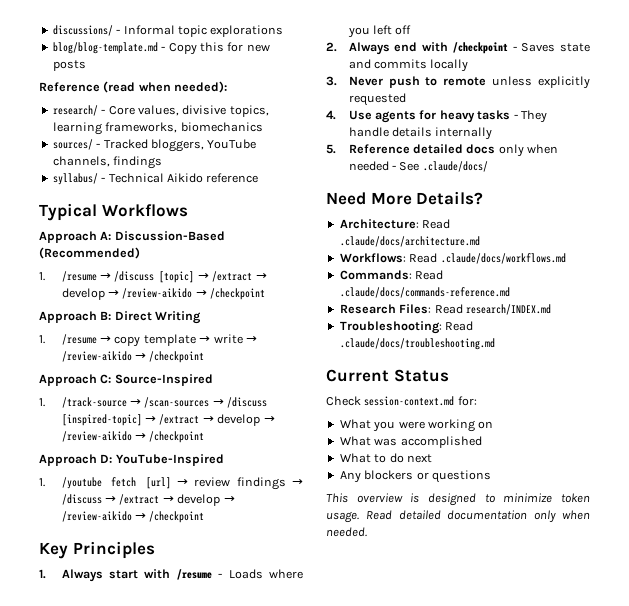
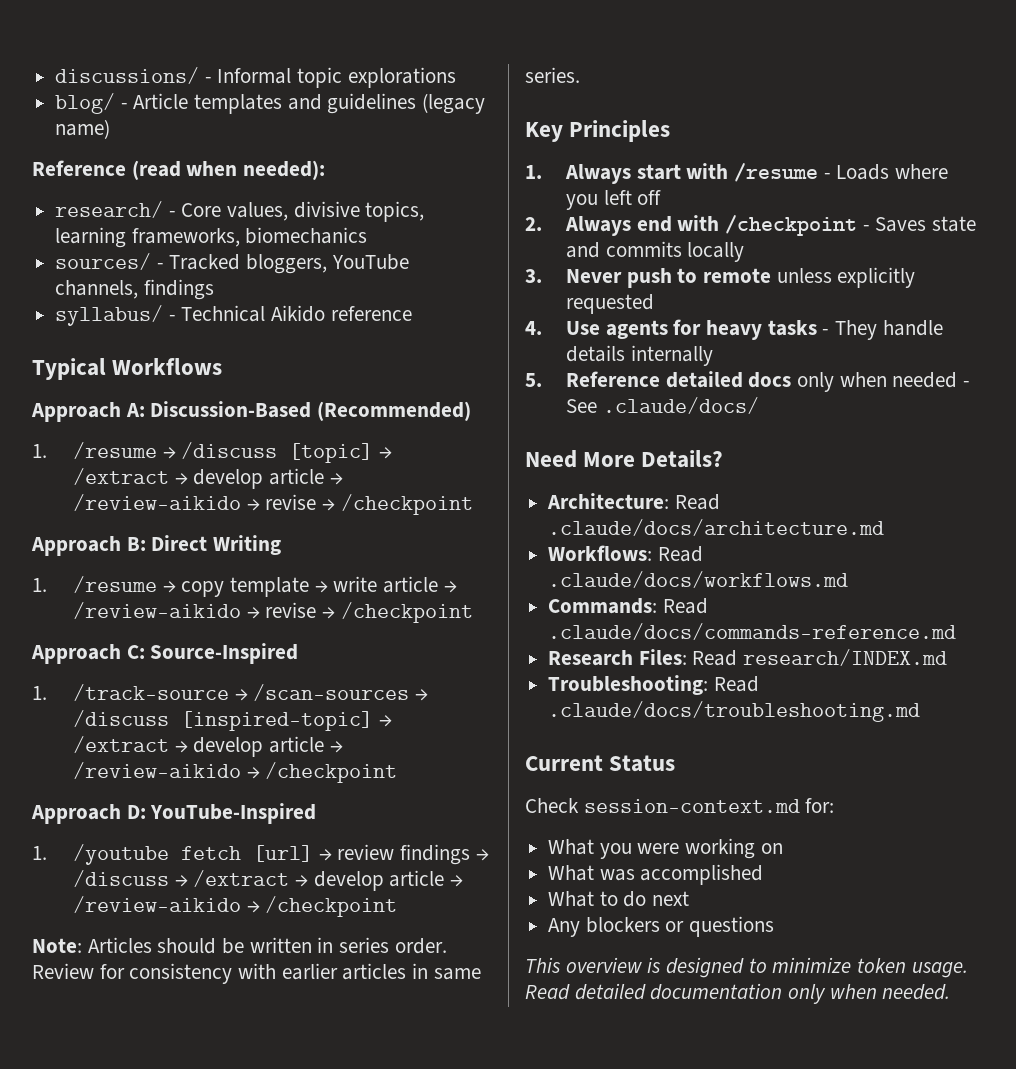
[52,42,270,55] [52,60,86,71] blog/blog-template.md - Copy this for new posts -> [55,93,486,114] [55,119,111,139] blog/ - Article templates and guidelines (legacy name)
[108,288,207,299] → /review-aikido → -> [269,468,343,485] [73,494,336,511] article → /review-aikido → revise →
[245,336,257,343] [61,351,147,362] → /review-aikido → -> [383,576,457,593] [73,602,336,619] article → /review-aikido → revise →
(261, 420) none -> [269,736,325,753] article
[223,496,235,503] [61,511,205,523] → /review-aikido → /checkpoint -> [389,870,464,887] [73,896,398,917] [32,937,447,954] [32,963,481,984] [525,67,580,83] article → /review-aikido → /checkpoint // Note: Articles should be written in series order. Review for consistency with earlier articles in same series.

